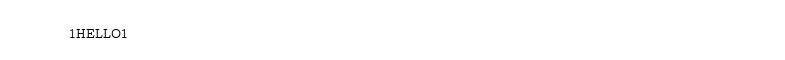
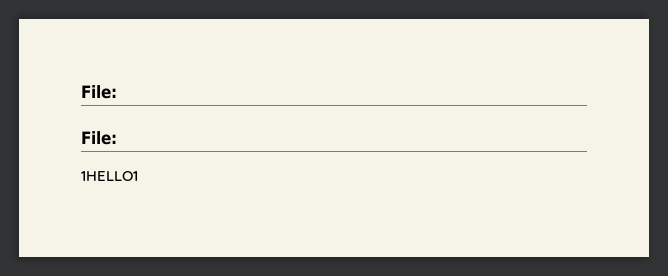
(69, 33) none -> [81,85,117,99] [81,131,117,145] File: // File: //

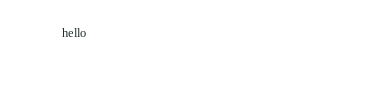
[81,85,117,99] [81,131,117,145] [81,171,138,181] File: // File: // 1HELLO1 -> [62,28,86,37] hello

